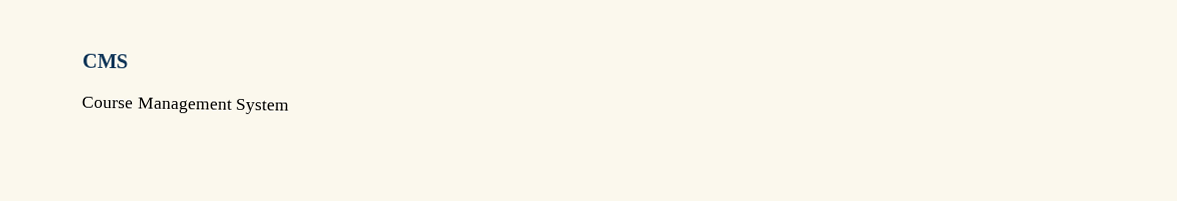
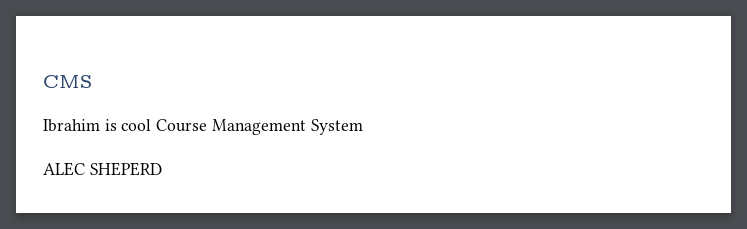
(128, 61) none -> [43,119,152,132] Ibrahim is cool
(290, 106) none -> [43,162,162,176] // ALEC SHEPERD

